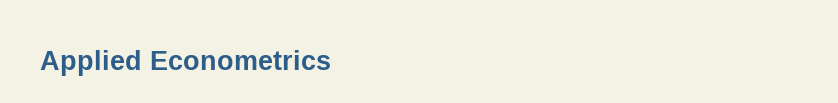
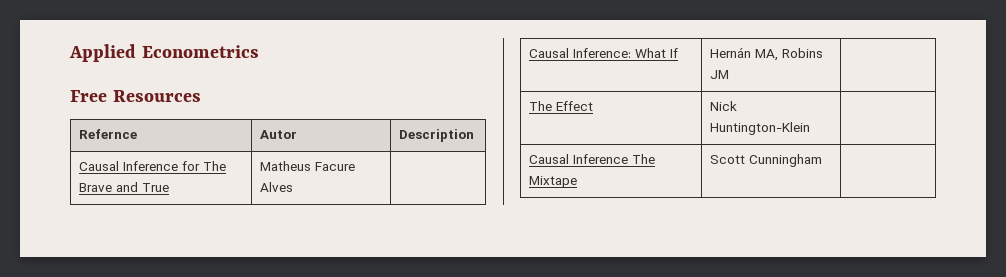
(331, 60) none -> [70,90,201,102] [79,129,138,139] [260,130,298,139] [399,129,475,142] [79,161,227,171] [79,182,170,192] [260,161,356,171] [260,182,294,192] [529,48,679,58] [710,47,824,61] [710,70,730,79] [529,101,594,111] [710,101,738,111] [710,122,811,135] [529,154,656,164] [529,176,578,188] [710,154,823,167] // Free Resources // Refernce | Autor | Description // Causal Inference for The Brave and True | Matheus Facure Alves | // Causal Inference: What If | Hernán MA, Robins JM | // The Effect | Nick Huntington-Klein | // Causal Inference The Mixtape | Scott Cunningham |

